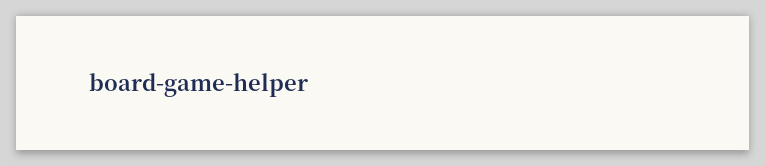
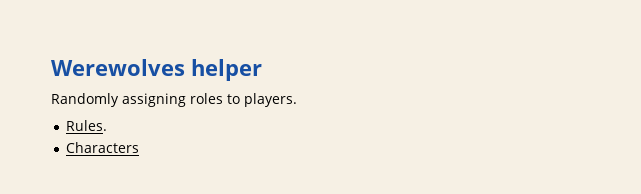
[89,73,308,97] board-game-helper -> [51,59,262,81] [51,93,297,107] [66,120,108,131] [66,142,140,153] Werewolves helper // Randomly assigning roles to players. // Rules. // Characters

